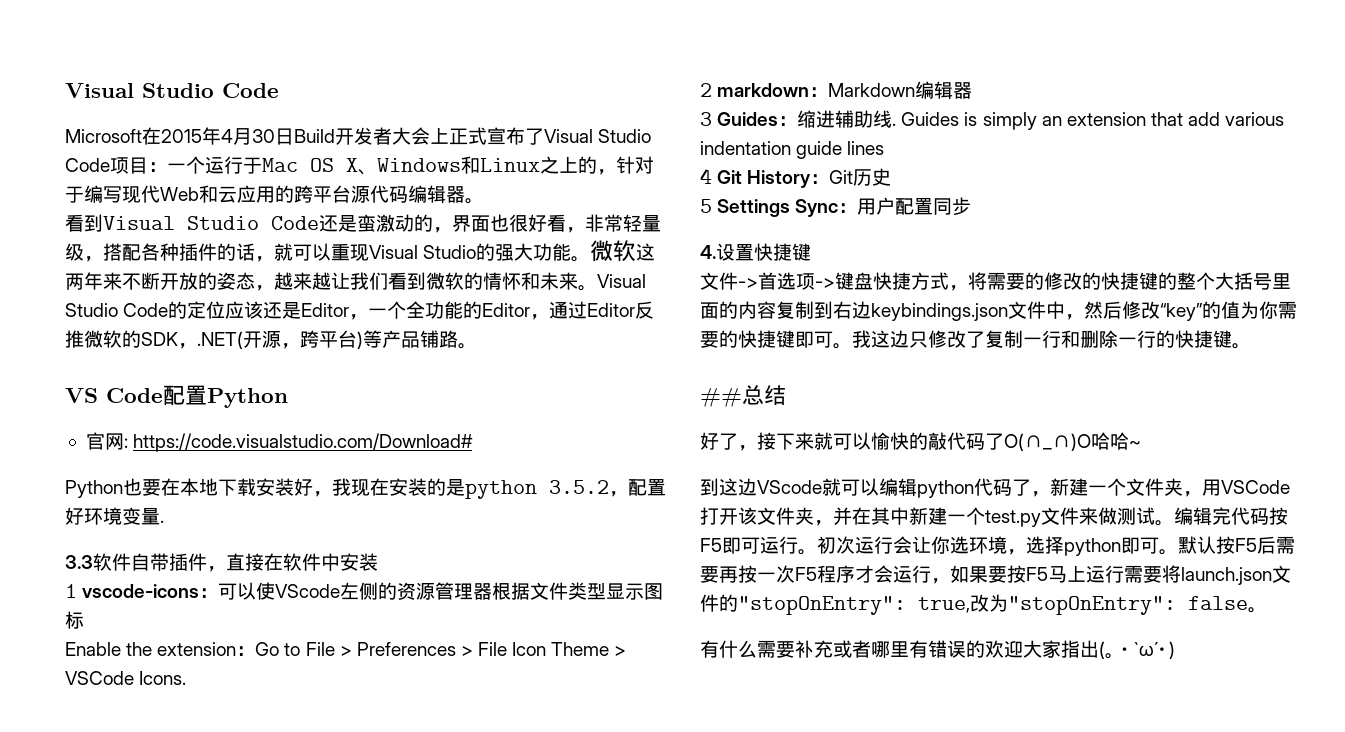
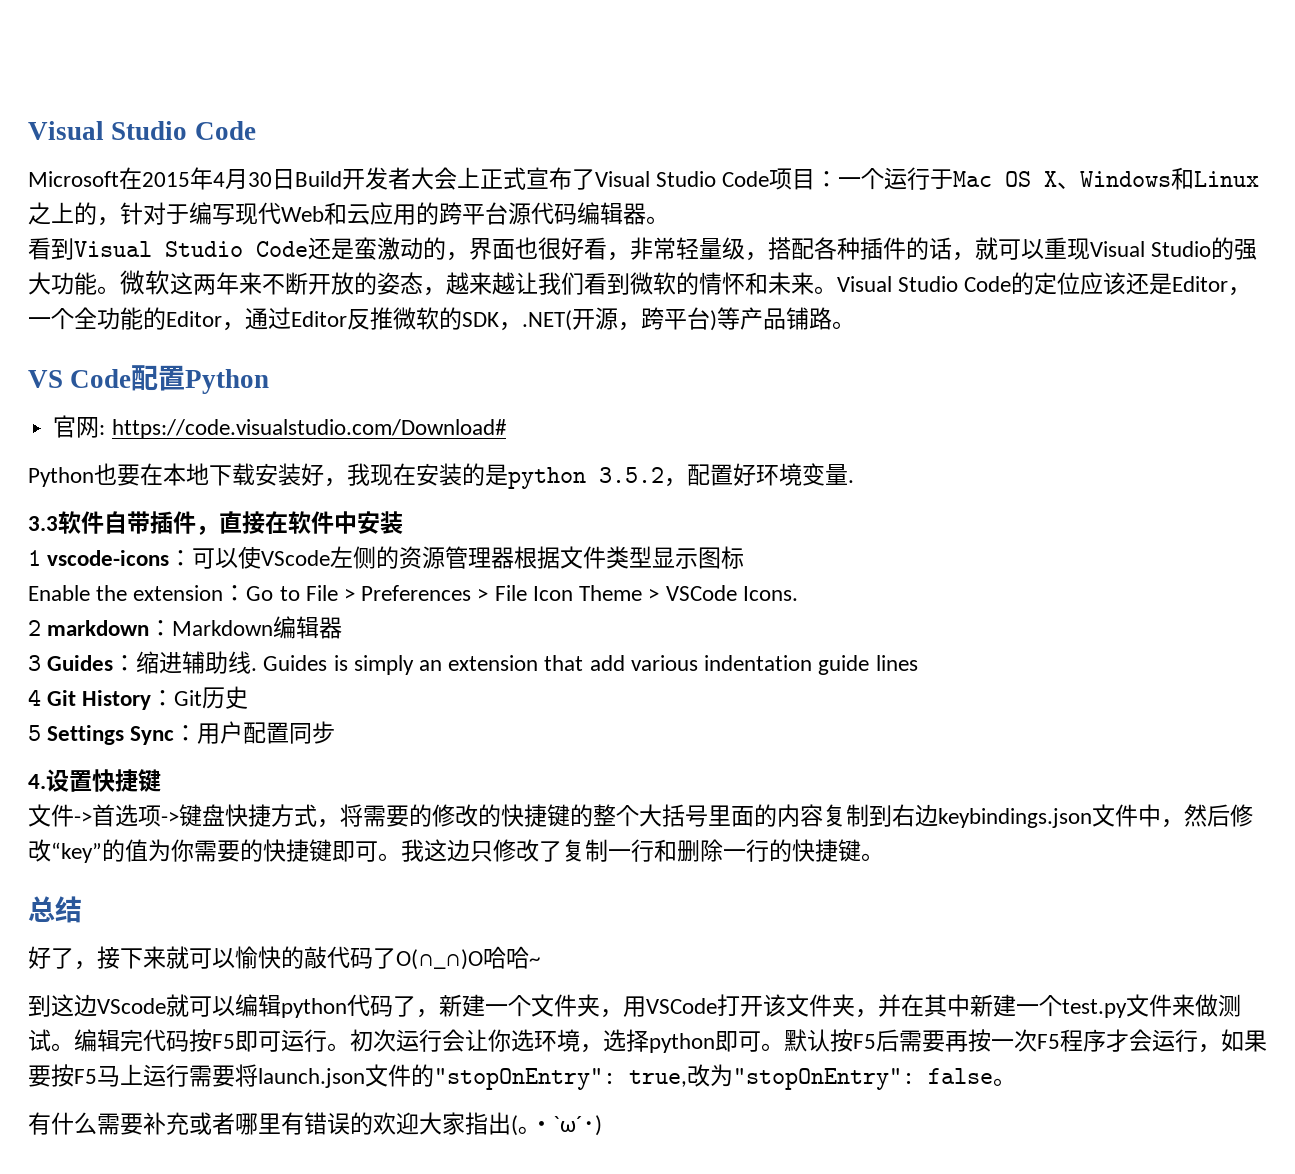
[700,388,742,408] ## -> (884, 857) none

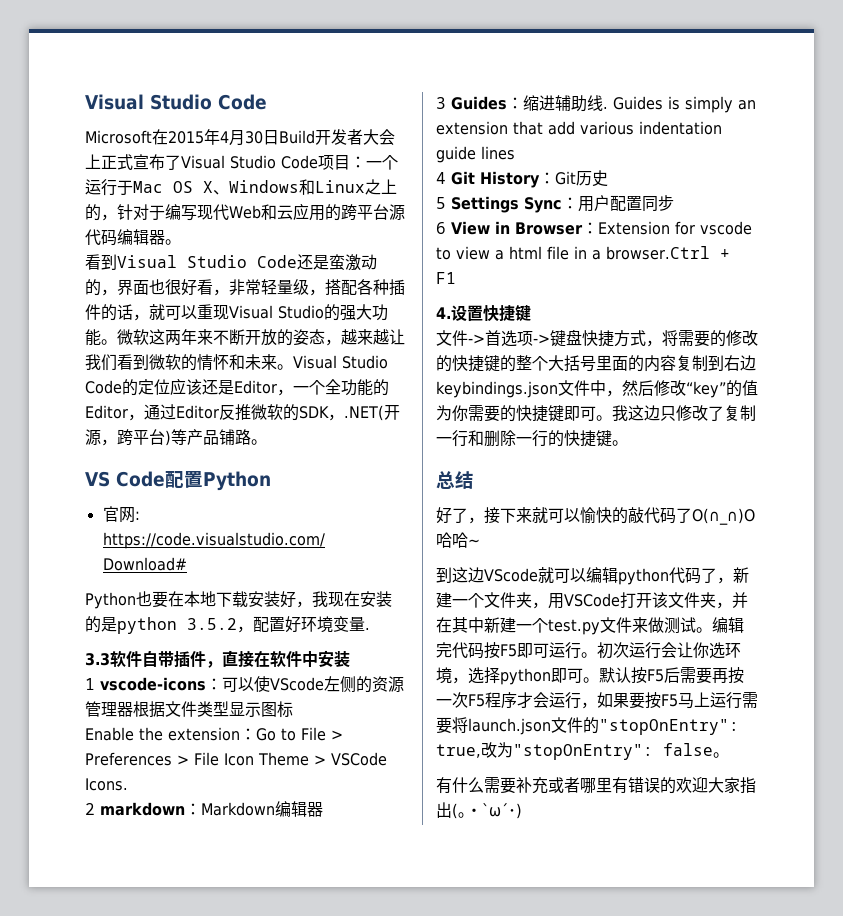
(336, 732) none -> [436,221,752,235] [436,246,730,260] [436,272,456,284] // 6 View in Browser：Extension for vscode to view a html file in a browser.Ctrl + F1

